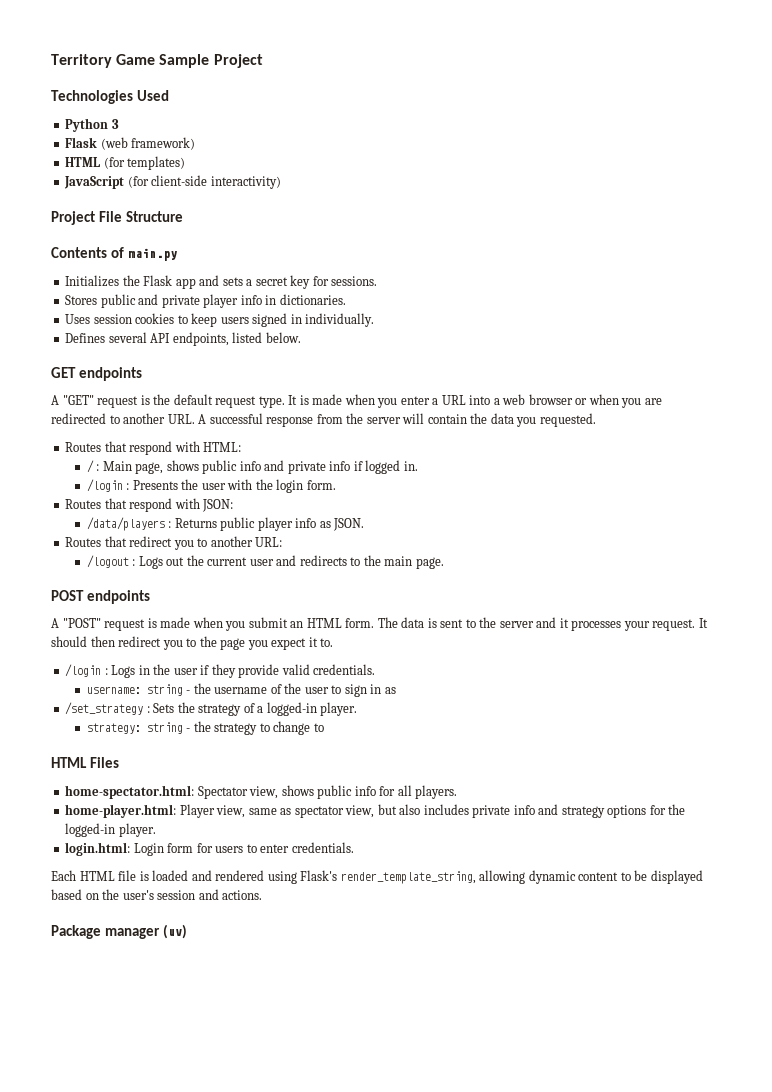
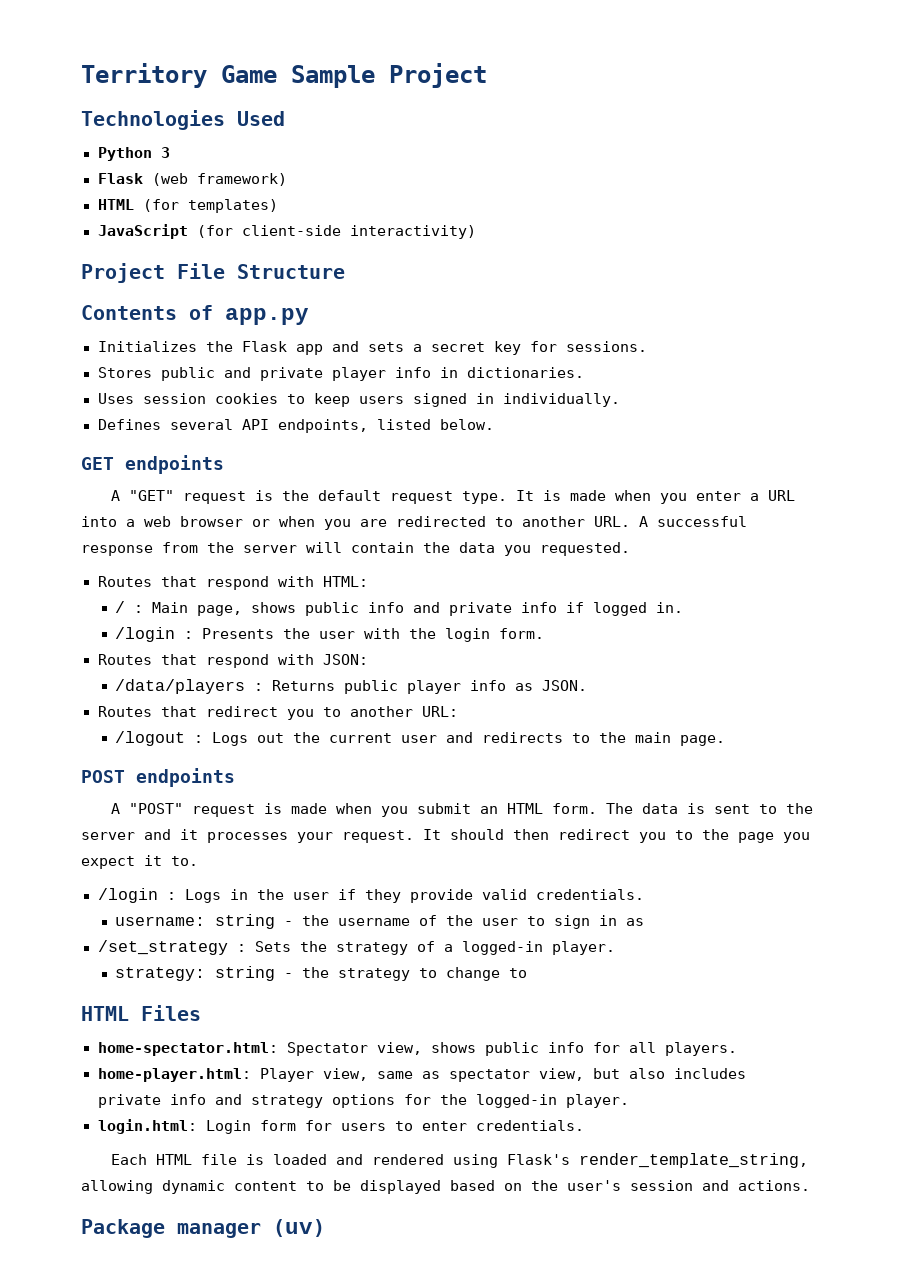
[128,248,178,261] main.py -> [225,308,309,325] app.py

